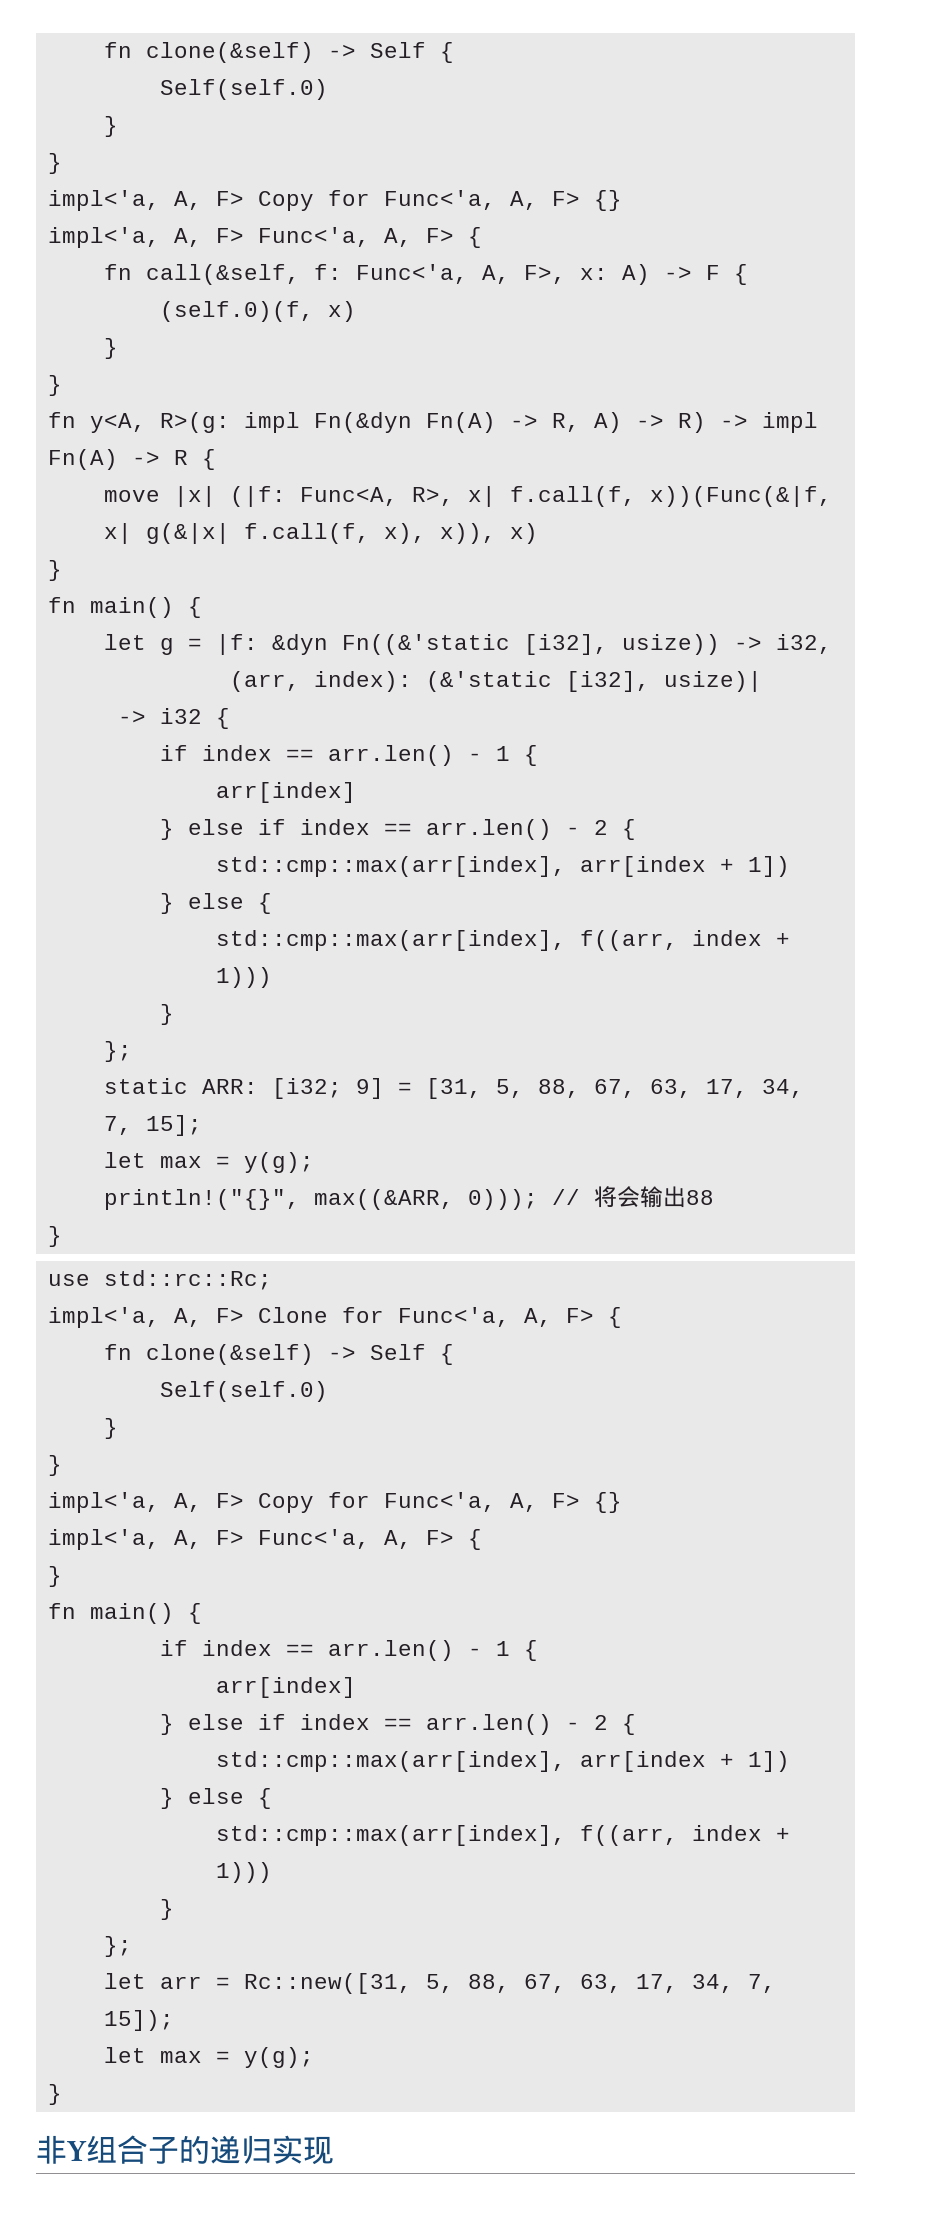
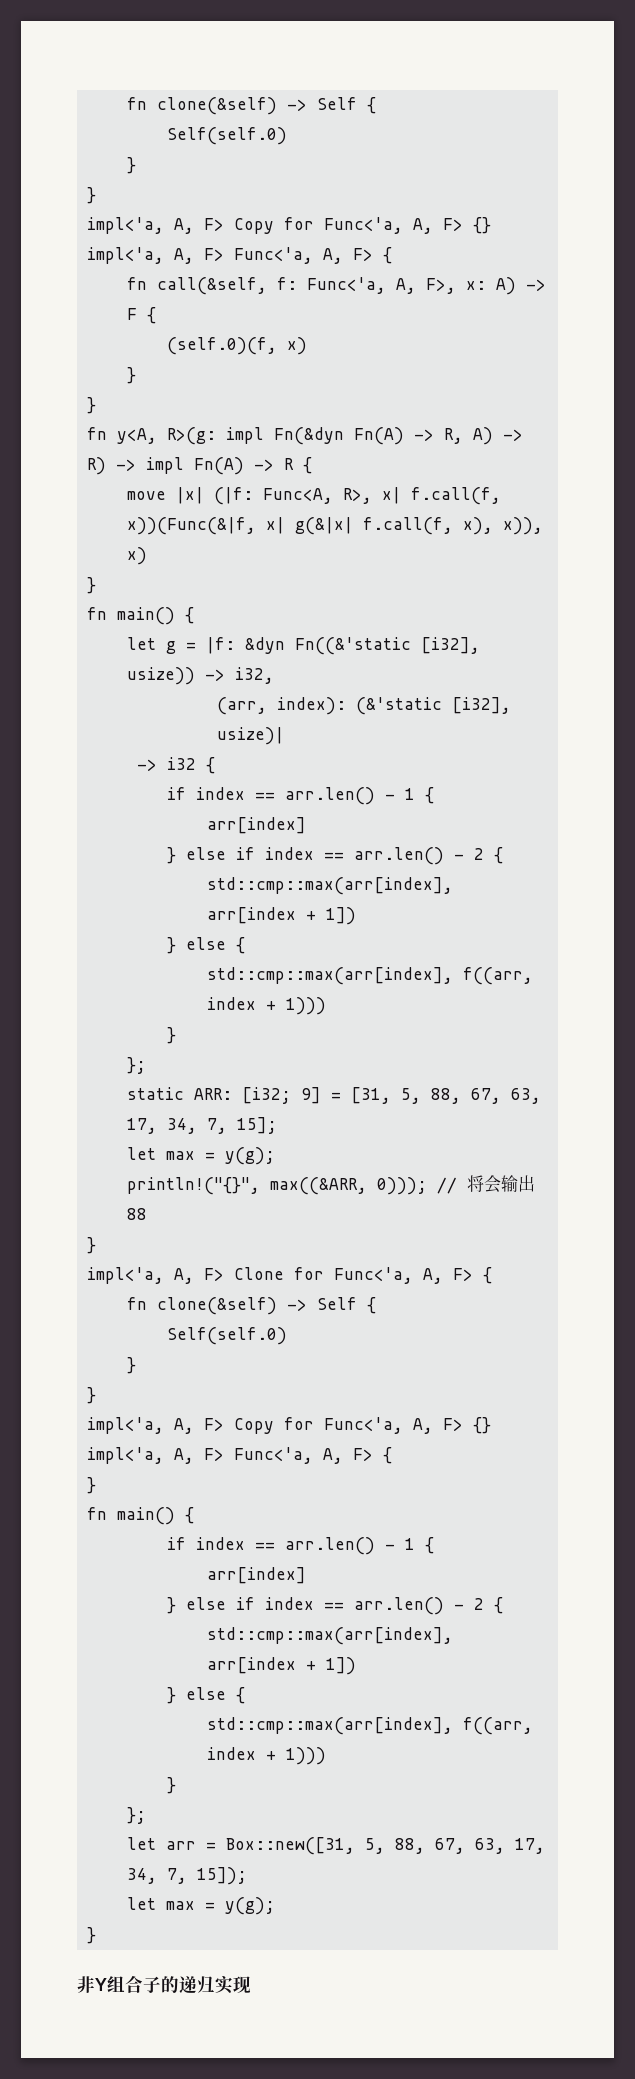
[48,1270,273,1290] // use std::rc::Rc; -> (96, 1245) none
[244,1973,413,1994] Rc::new([31, -> [225,1837,355,1855] Box::new([31,

